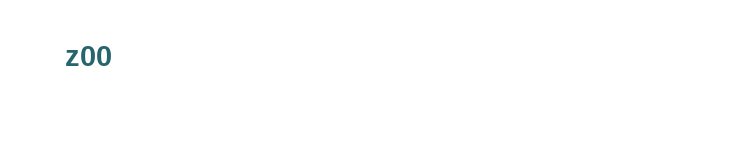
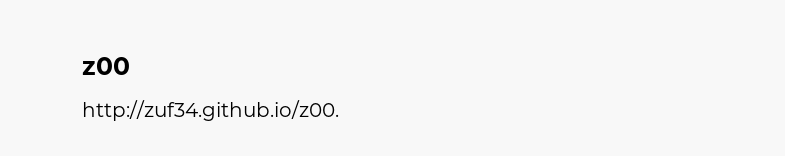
(112, 56) none -> [82,100,339,121] // http://zuf34.github.io/z00.

